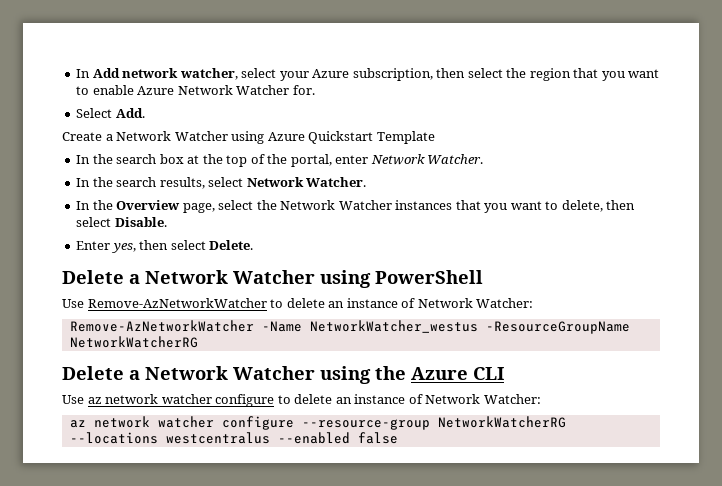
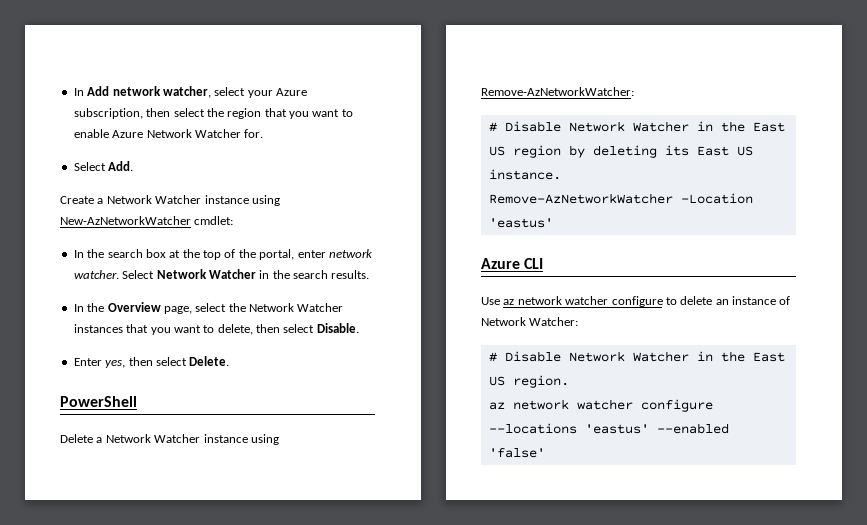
[231,131,435,144] using Azure Quickstart Template -> [204,195,280,206] [60,216,234,225] instance using New-AzNetworkWatcher cmdlet:
[370,154,484,165] [76,177,367,189] Network Watcher. // In the search results, select Network Watcher. -> [328,249,373,258] [73,269,370,279] network watcher. Select Network Watcher in the search results.
[62,270,483,288] [62,298,534,308] [69,320,630,334] [69,336,198,348] [62,366,406,384] Delete a Network Watcher using PowerShell // Use Remove-AzNetworkWatcher to delete an instance of Network Watcher: // Remove-AzNetworkWatcher -Name NetworkWatcher_westus -ResourceGroupName NetworkWatcherRG // Delete a Network Watcher using the -> [60,396,137,407] [60,434,279,445] [481,87,634,96] [488,121,785,132] [488,145,753,158] [488,169,561,180] [488,193,753,204] [488,218,553,228] PowerShell // Delete a Network Watcher instance using Remove-AzNetworkWatcher: // # Disable Network Watcher in the East US region by deleting its East US instance. // Remove-AzNetworkWatcher -Location 'eastus' //
[69,416,566,430] [69,432,398,444] az network watcher configure --resource-group NetworkWatcherRG --locations westcentralus --enabled false -> [488,351,785,362] [488,375,569,388] [488,399,713,412] [488,423,729,434] [488,448,545,458] # Disable Network Watcher in the East US region. // az network watcher configure --locations 'eastus' --enabled 'false'

